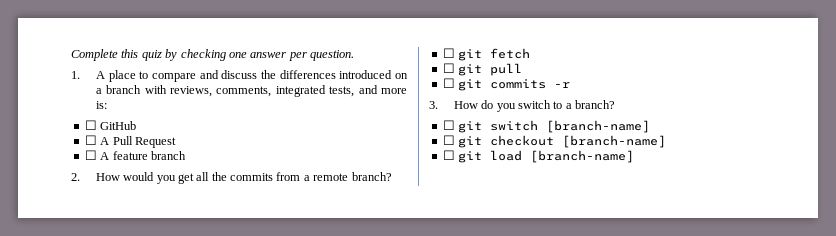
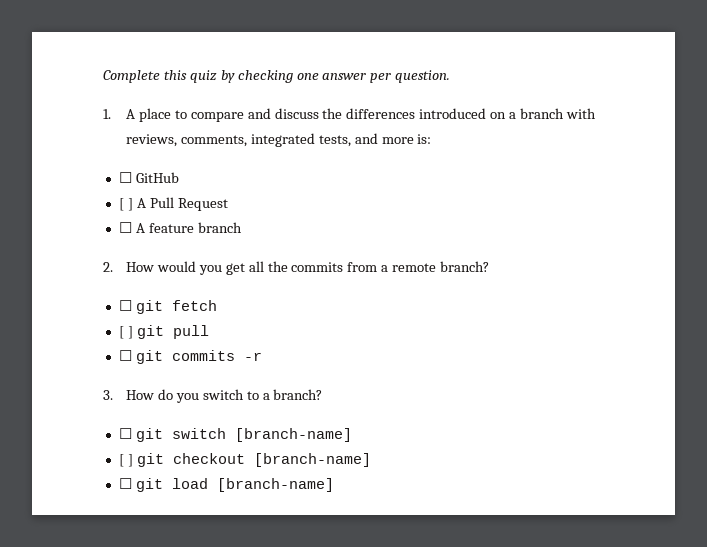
[84,135,97,145] ☐ -> [118,198,133,211] [ ]
[442,63,455,73] ☐ -> [118,326,133,339] [ ]
[442,135,455,145] ☐ -> [118,454,133,467] [ ]

